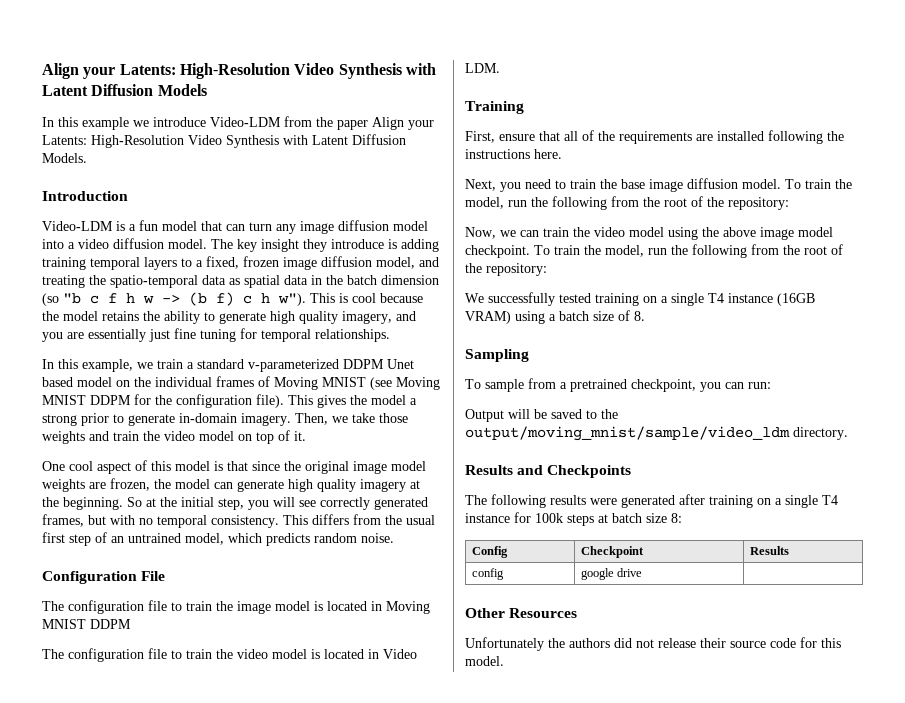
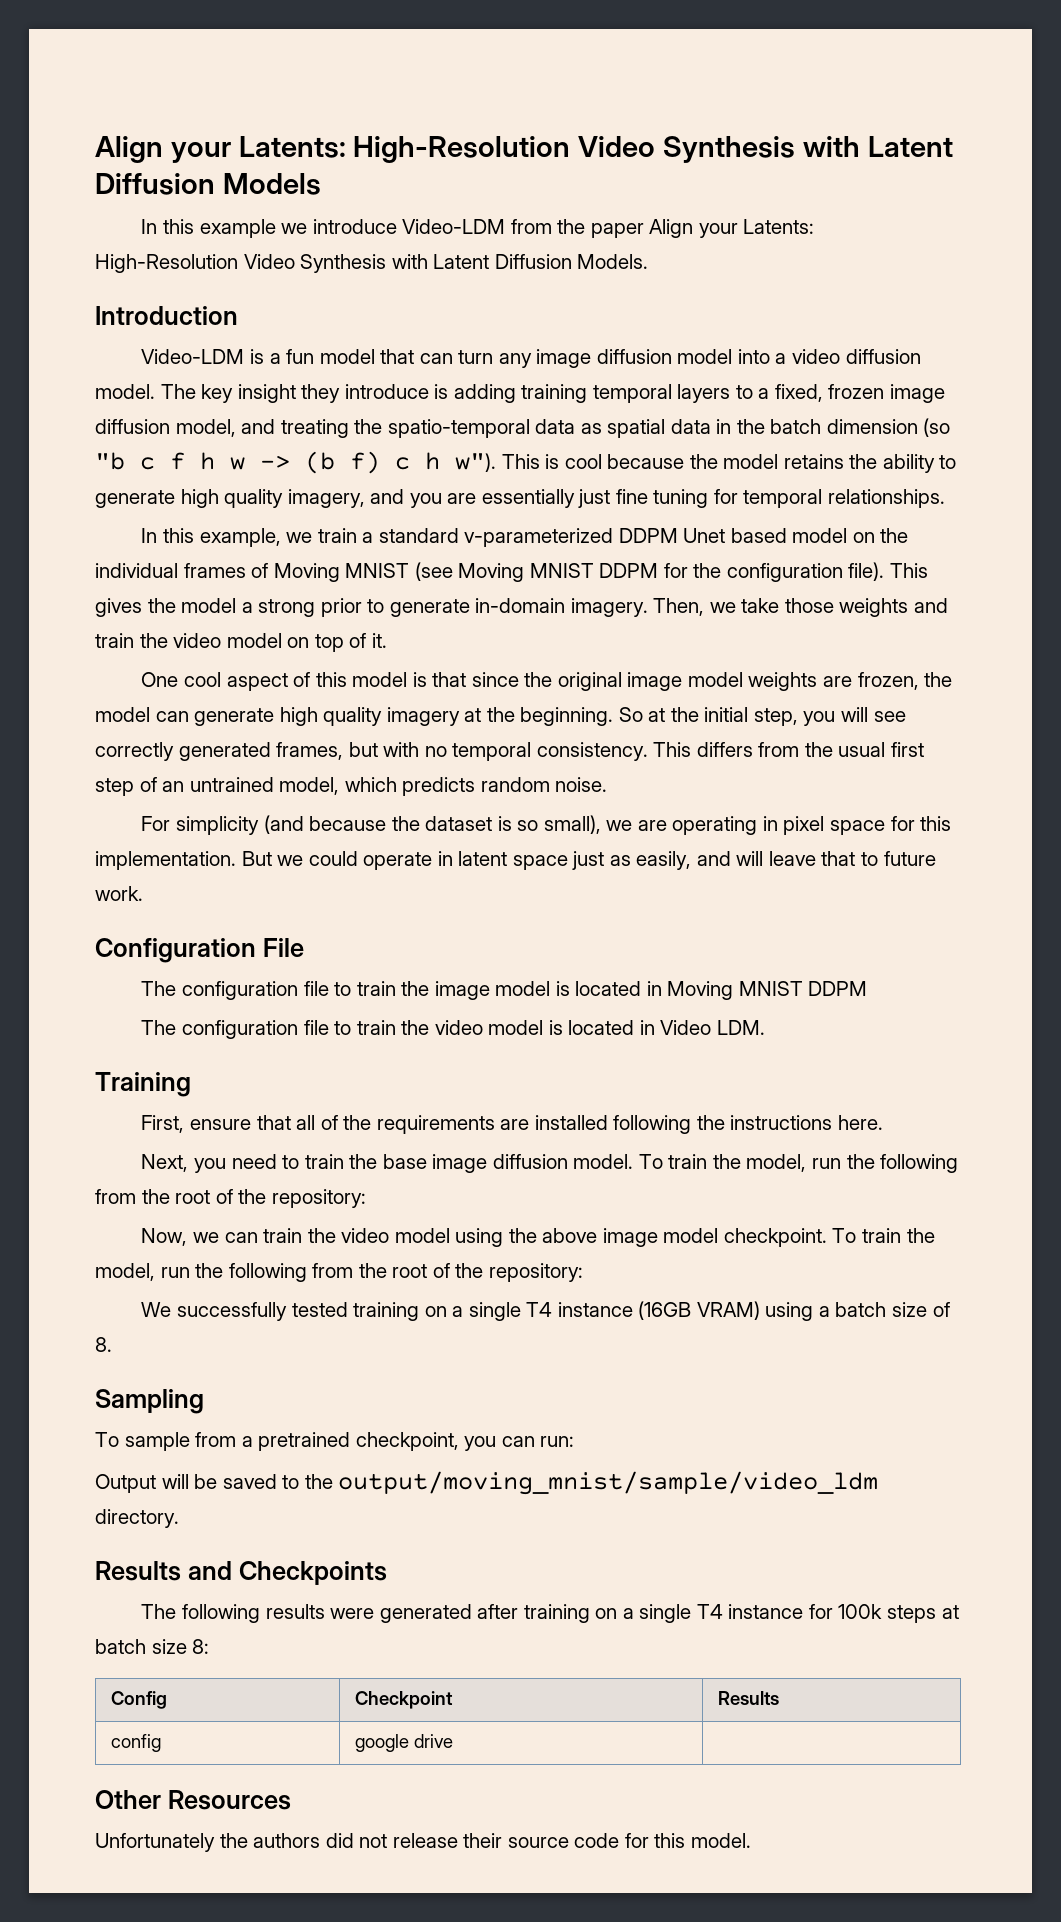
(394, 538) none -> [141,815,952,835] [95,851,936,870] [95,886,143,901] // For simplicity (and because the dataset is so small), we are operating in pixel space for this implementation. But we could operate in latent space just as easily, and will leave that to future work.

